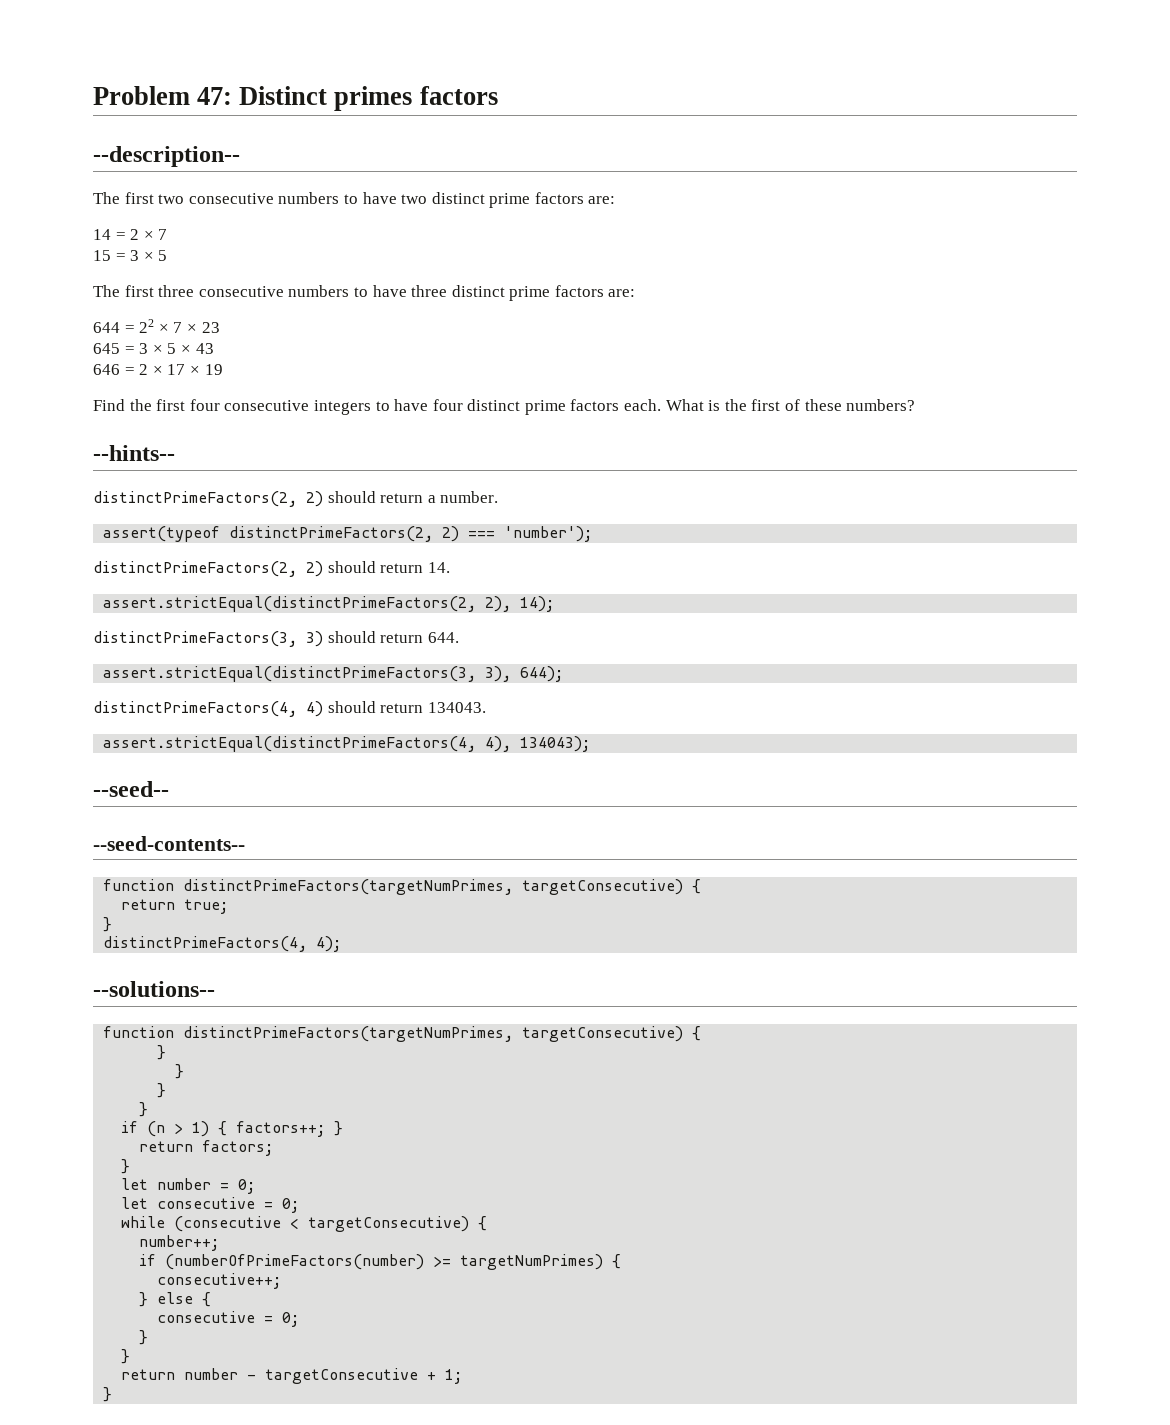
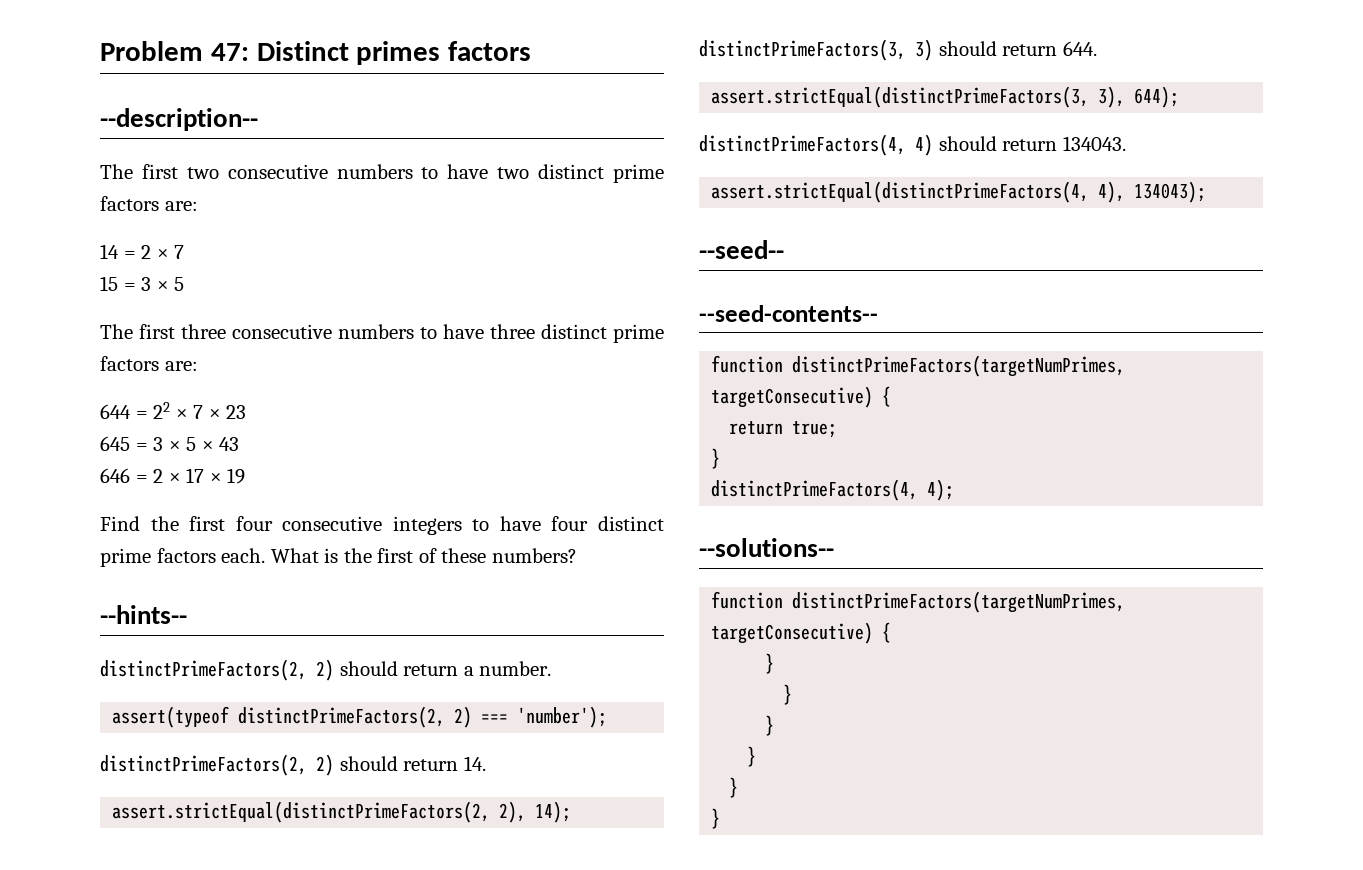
[121,1121,344,1137] [139,1140,274,1156] [121,1159,131,1174] [121,1178,256,1194] [121,1197,300,1213] [121,1216,488,1232] [139,1235,220,1251] [139,1254,622,1270] [157,1273,282,1289] [139,1292,212,1307] [157,1311,300,1327] [139,1330,149,1345] [121,1349,131,1364] [121,1368,463,1384] if (n > 1) { factors++; } // return factors; // } // let number = 0; // let consecutive = 0; // while (consecutive < targetConsecutive) { // number++; // if (numberOfPrimeFactors(number) >= targetNumPrimes) { // consecutive++; // } else { // consecutive = 0; // } // } // return number - targetConsecutive + 1; -> [729,777,739,798] }

